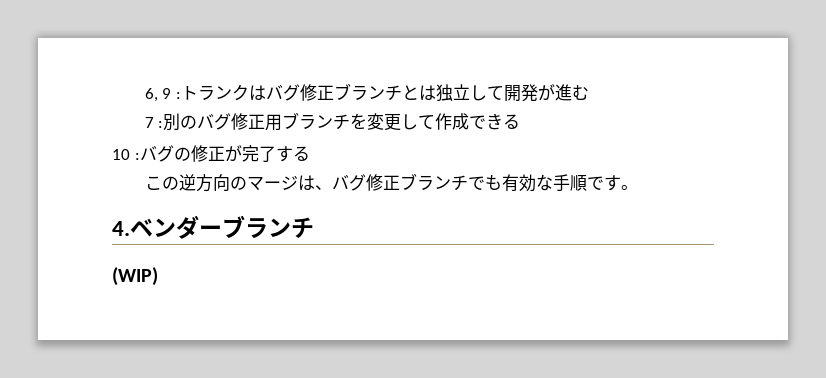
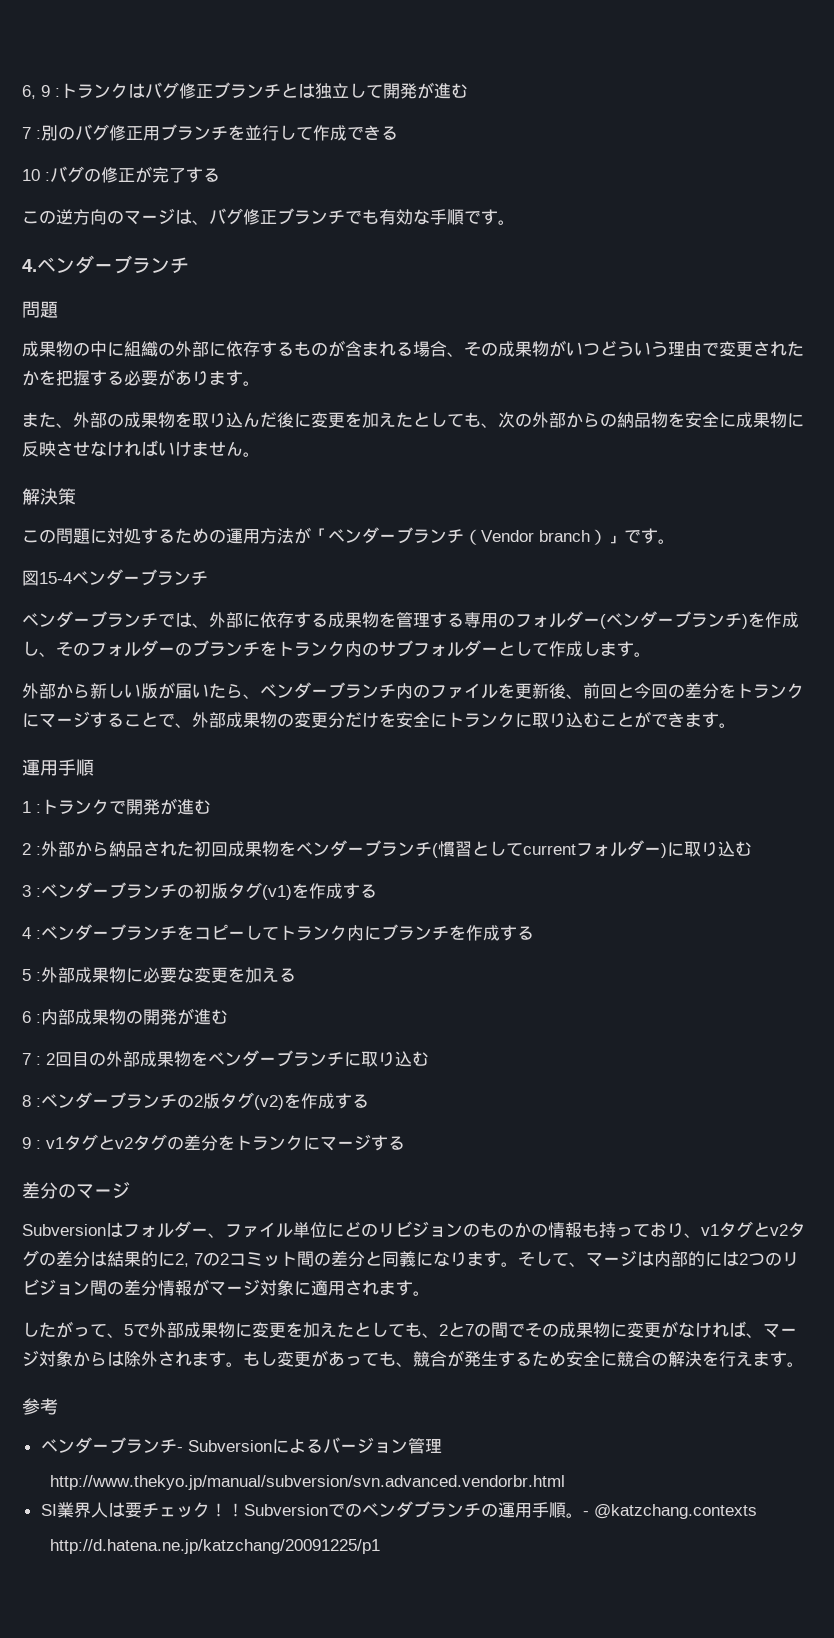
[367,113,402,131] 変更 -> [245,125,279,141] 並行
[112,267,158,286] (WIP) -> [22,301,58,318] [22,340,804,357] [22,369,260,386] [22,412,804,428] [22,440,260,457] [22,488,76,505] [22,527,675,545] [22,569,208,586] [22,611,799,629] [22,640,651,657] [22,682,804,699] [22,711,736,728] [22,759,94,776] [22,798,211,815] [22,840,752,858] [22,882,377,900] [22,924,534,941] [22,967,296,983] [22,1008,228,1025] [22,1050,429,1067] [22,1092,369,1110] [22,1134,405,1151] [22,1182,130,1199] [22,1221,805,1238] [22,1250,799,1267] [22,1279,430,1296] [22,1321,797,1338] [22,1350,804,1367] [22,1398,58,1415] [40,1437,442,1454] [50,1475,566,1490] [40,1501,757,1519] [50,1539,381,1554] 問題 // 成果物の中に組織の外部に依存するものが含まれる場合、その成果物がいつどういう理由で変更されたかを把握する必要があります。 // また、外部の成果物を取り込んだ後に変更を加えたとしても、次の外部からの納品物を安全に成果物に反映させなければいけません。 // 解決策 // この問題に対処するための運用方法が「ベンダーブランチ（Vendor branch）」です。 // 図15-4ベンダーブランチ // ベンダーブランチでは、外部に依存する成果物を管理する専用のフォルダー(ベンダーブランチ)を作成し、そのフォルダーのブランチをトランク内のサブフォルダーとして作成します。 // 外部から新しい版が届いたら、ベンダーブランチ内のファイルを更新後、前回と今回の差分をトランクにマージすることで、外部成果物の変更分だけを安全にトランクに取り込むことができます。 // 運用手順 // 1 :トランクで開発が進む // 2 :外部から納品された初回成果物をベンダーブランチ(慣習としてcurrentフォルダー)に取り込む // 3 :ベンダーブランチの初版タグ(v1)を作成する // 4 :ベンダーブランチをコピーしてトランク内にブランチを作成する // 5 :外部成果物に必要な変更を加える // 6 :内部成果物の開発が進む // 7 : 2回目の外部成果物をベンダーブランチに取り込む // 8 :ベンダーブランチの2版タグ(v2)を作成する // 9 : v1タグとv2タグの差分をトランクにマージする // 差分のマージ // Subversionはフォルダー、ファイル単位にどのリビジョンのものかの情報も持っており、v1タグとv2タグの差分は結果的に2, 7の2コミット間の差分と同義になります。そして、マージは内部的には2つのリビジョン間の差分情報がマージ対象に適用されます。 // したがって、5で外部成果物に変更を加えたとしても、2と7の間でその成果物に変更がなければ、マージ対象からは除外されます。もし変更があっても、競合が発生するため安全に競合の解決を行えます。 // 参考 // ベンダーブランチ- Subversionによるバージョン管理 // http://www.thekyo.jp/manual/subversion/svn.advanced.vendorbr.html // SI業界人は要チェック！！Subversionでのベンダブランチの運用手順。- @katzchang.contexts // http://d.hatena.ne.jp/katzchang/20091225/p1

